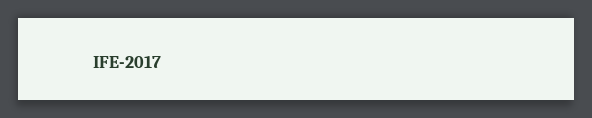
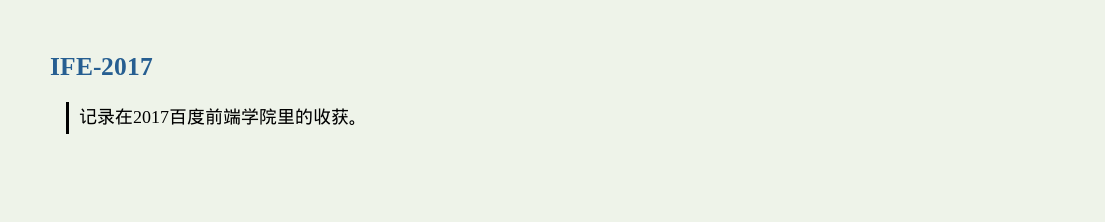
(161, 61) none -> [78,108,367,126] // 记录在2017百度前端学院里的收获。

